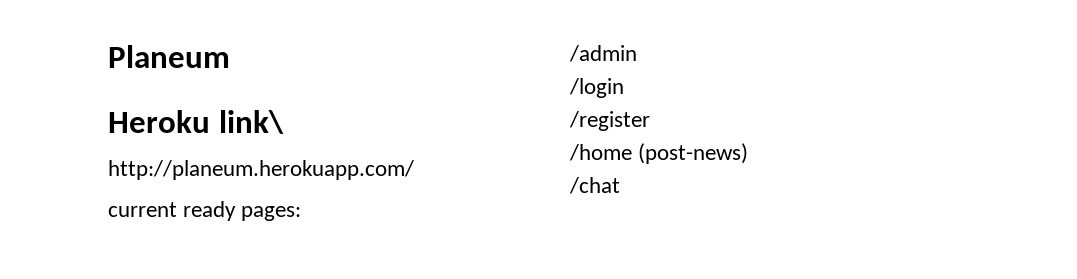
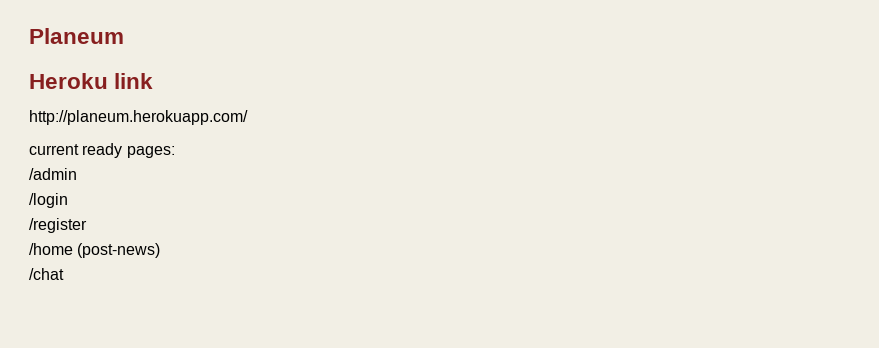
[218,110,284,134] link\ -> [114,73,154,89] link

